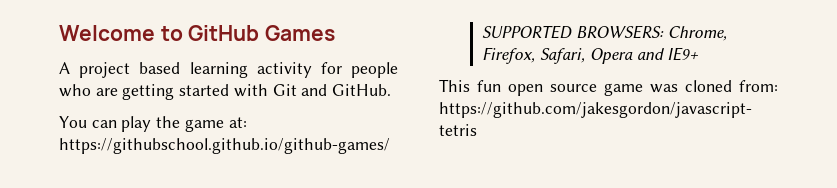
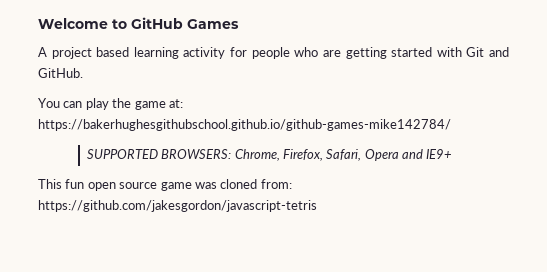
[59,138,390,154] https://githubschool.github.io/github-games/ -> [38,119,451,131] https://bakerhughesgithubschool.github.io/github-games-mike142784/

